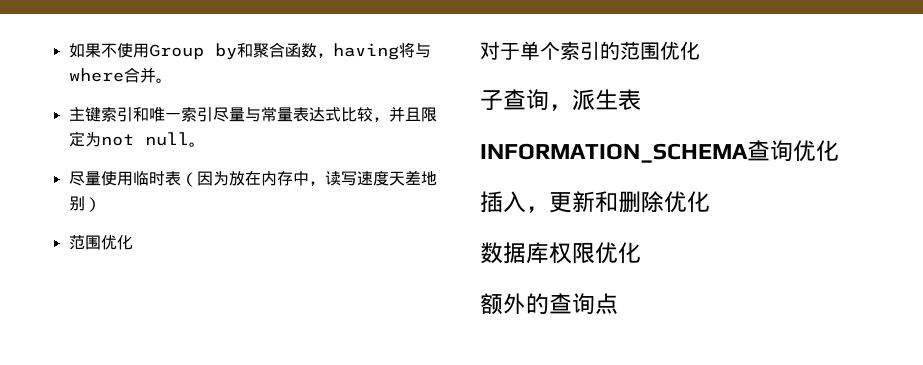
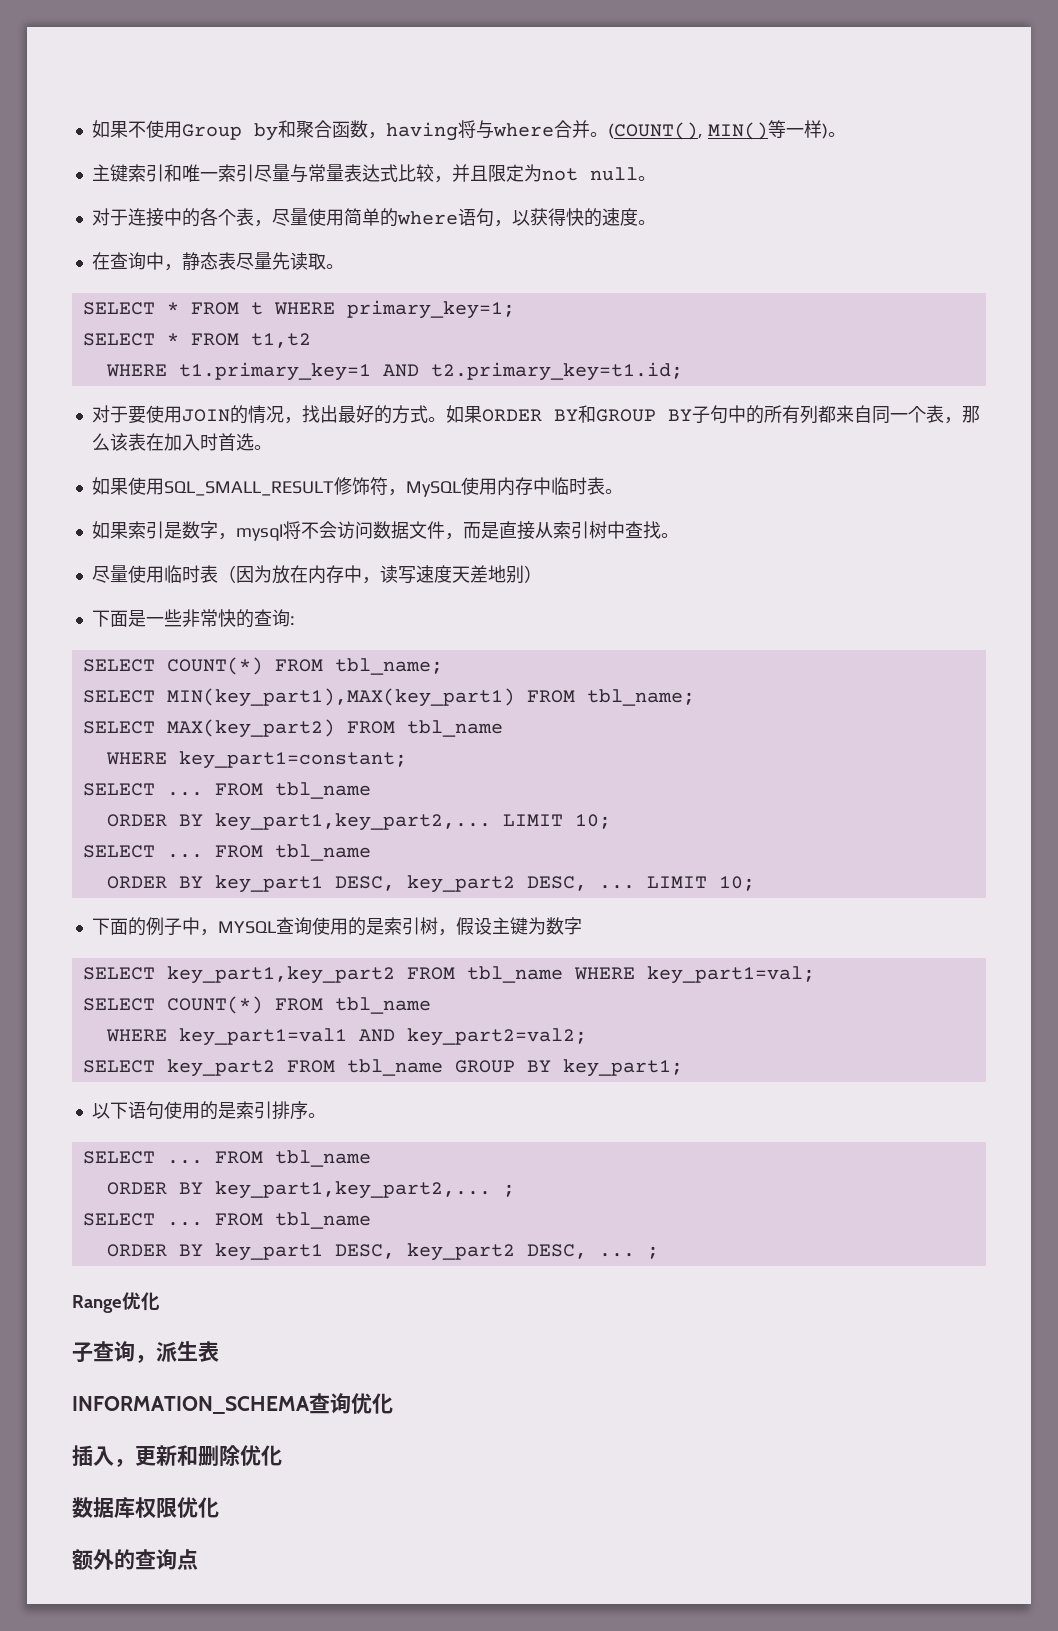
(172, 80) none -> [607,120,846,140] (COUNT(), MIN()等一样)。
(205, 144) none -> [91,208,656,227] [91,252,344,271] [82,300,515,319] [82,333,311,348] [105,362,683,381] [91,405,980,424] [91,433,272,451] [91,477,623,497] [91,521,679,541] // 对于连接中的各个表，尽量使用简单的where语句，以获得快的速度。 // 在查询中，静态表尽量先读取。 // SELECT * FROM t WHERE primary_key=1; // SELECT * FROM t1,t2 // WHERE t1.primary_key=1 AND t2.primary_key=t1.id; // 对于要使用JOIN的情况，找出最好的方式。如果ORDER BY和GROUP BY子句中的所有列都来自同一个表，那么该表在加入时首选。 // 如果使用SQL_SMALL_RESULT修饰符，MySQL使用内存中临时表。 // 如果索引是数字，mysql将不会访问数据文件，而是直接从索引树中查找。
[68,235,133,250] [480,41,660,60] 范围优化 // 对于单个索引的范围 -> [91,609,295,628] [82,657,443,675] [82,688,695,707] [82,719,503,738] [105,751,407,769] [82,782,371,799] [106,813,611,831] [82,844,371,861] [106,875,755,893] [91,917,582,936] [82,966,815,984] [82,996,431,1014] [105,1028,587,1046] [82,1059,683,1077] [91,1101,326,1120] [82,1150,371,1167] [106,1181,515,1199] [82,1212,371,1229] [106,1243,659,1261] [72,1295,122,1313] 下面是一些非常快的查询: // SELECT COUNT(*) FROM tbl_name; // SELECT MIN(key_part1),MAX(key_part1) FROM tbl_name; // SELECT MAX(key_part2) FROM tbl_name // WHERE key_part1=constant; // SELECT ... FROM tbl_name // ORDER BY key_part1,key_part2,... LIMIT 10; // SELECT ... FROM tbl_name // ORDER BY key_part1 DESC, key_part2 DESC, ... LIMIT 10; // 下面的例子中，MYSQL查询使用的是索引树，假设主键为数字 // SELECT key_part1,key_part2 FROM tbl_name WHERE key_part1=val; // SELECT COUNT(*) FROM tbl_name // WHERE key_part1=val1 AND key_part2=val2; // SELECT key_part2 FROM tbl_name GROUP BY key_part1; // 以下语句使用的是索引排序。 // SELECT ... FROM tbl_name // ORDER BY key_part1,key_part2,... ; // SELECT ... FROM tbl_name // ORDER BY key_part1 DESC, key_part2 DESC, ... ; // Range

